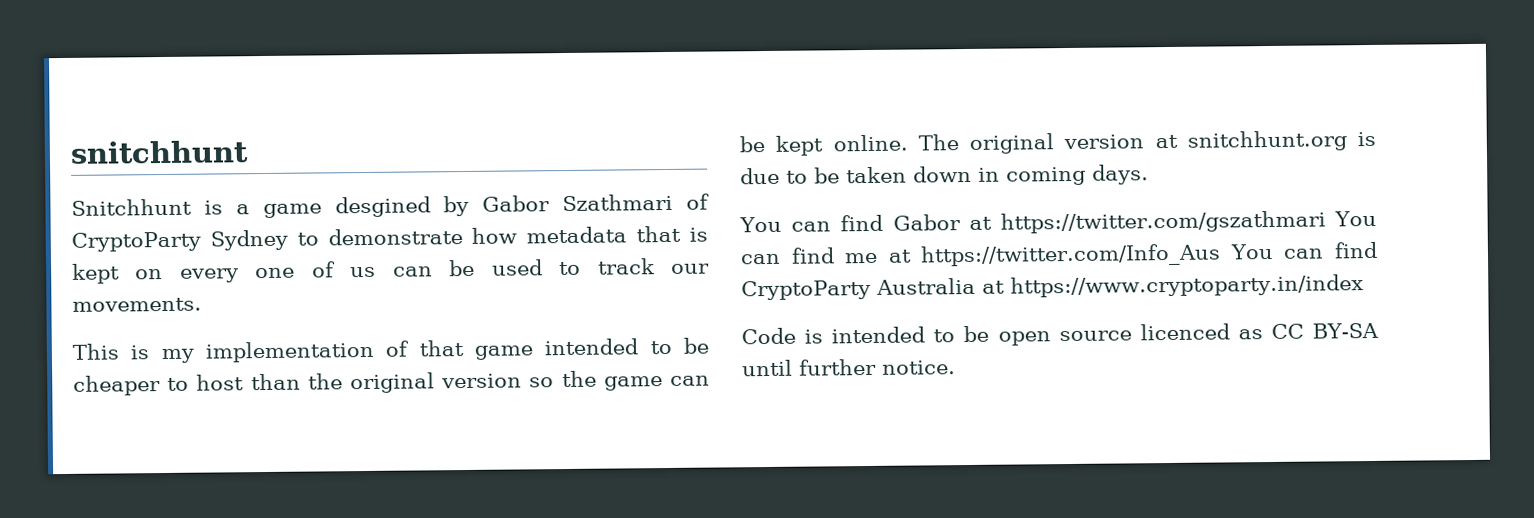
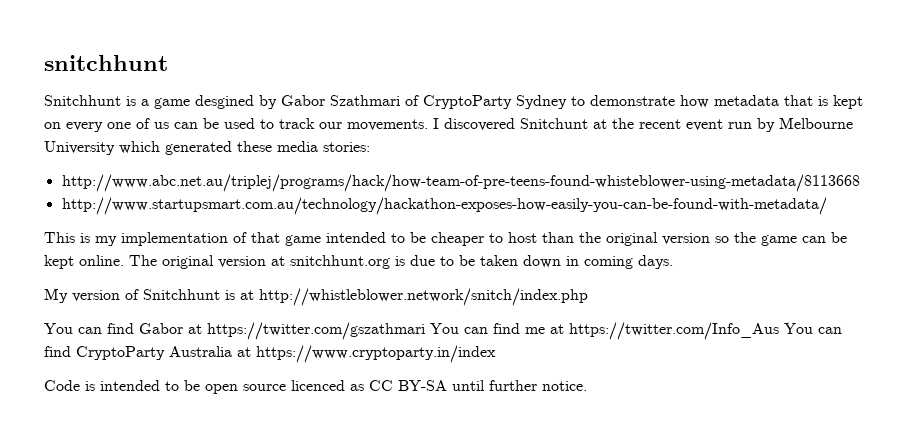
(202, 304) none -> [433,117,853,132] [44,141,370,155] [61,174,860,192] [61,197,827,215] I discovered Snitchunt at the recent event run by Melbourne University which generated these media stories: // http://www.abc.net.au/triplej/programs/hack/how-team-of-pre-teens-found-whisteblower-using-metadata/8113668 // http://www.startupsmart.com.au/technology/hackathon-exposes-how-easily-you-can-be-found-with-metadata/
(1149, 174) none -> [44,288,588,306] // My version of Snitchhunt is at http://whistleblower.network/snitch/index.php

